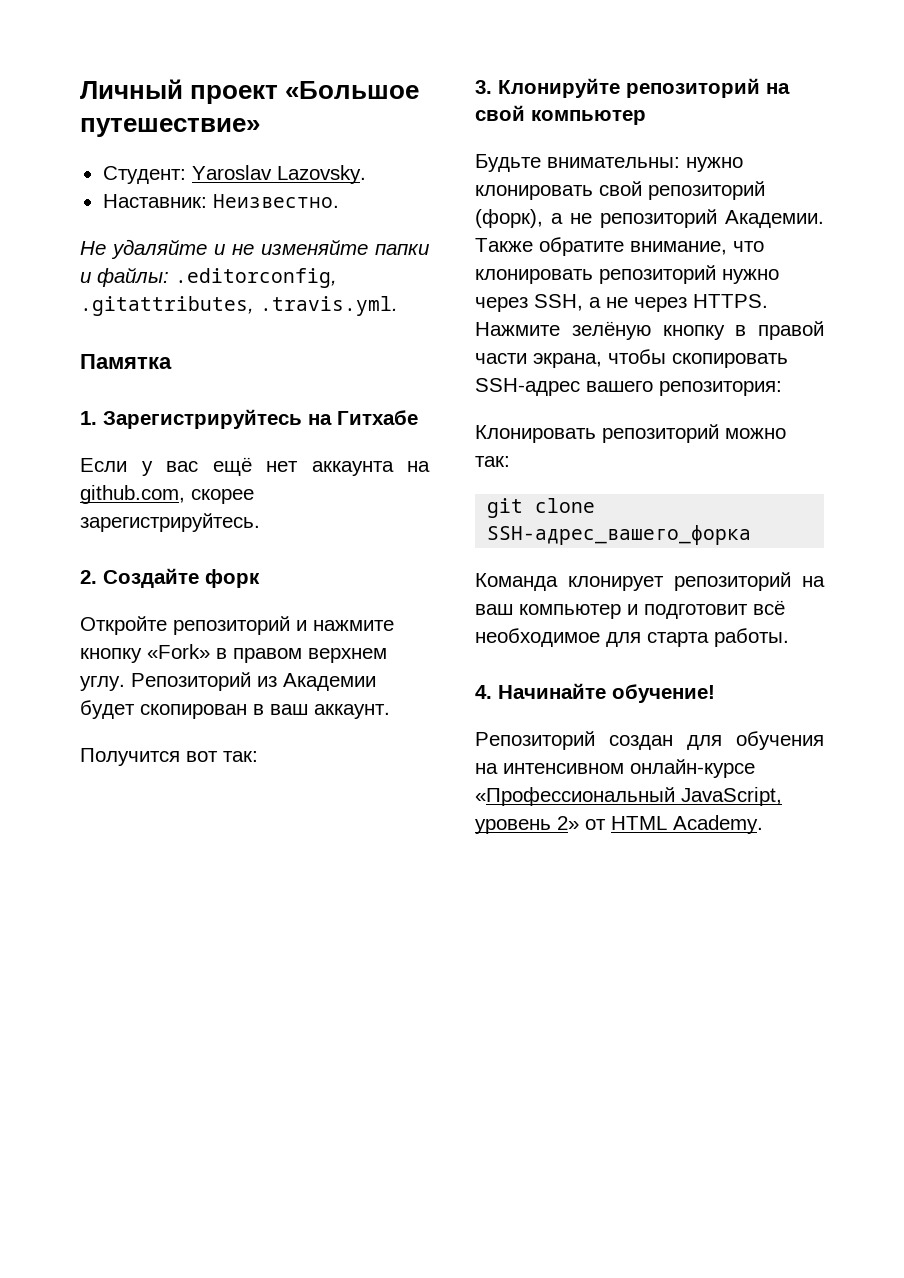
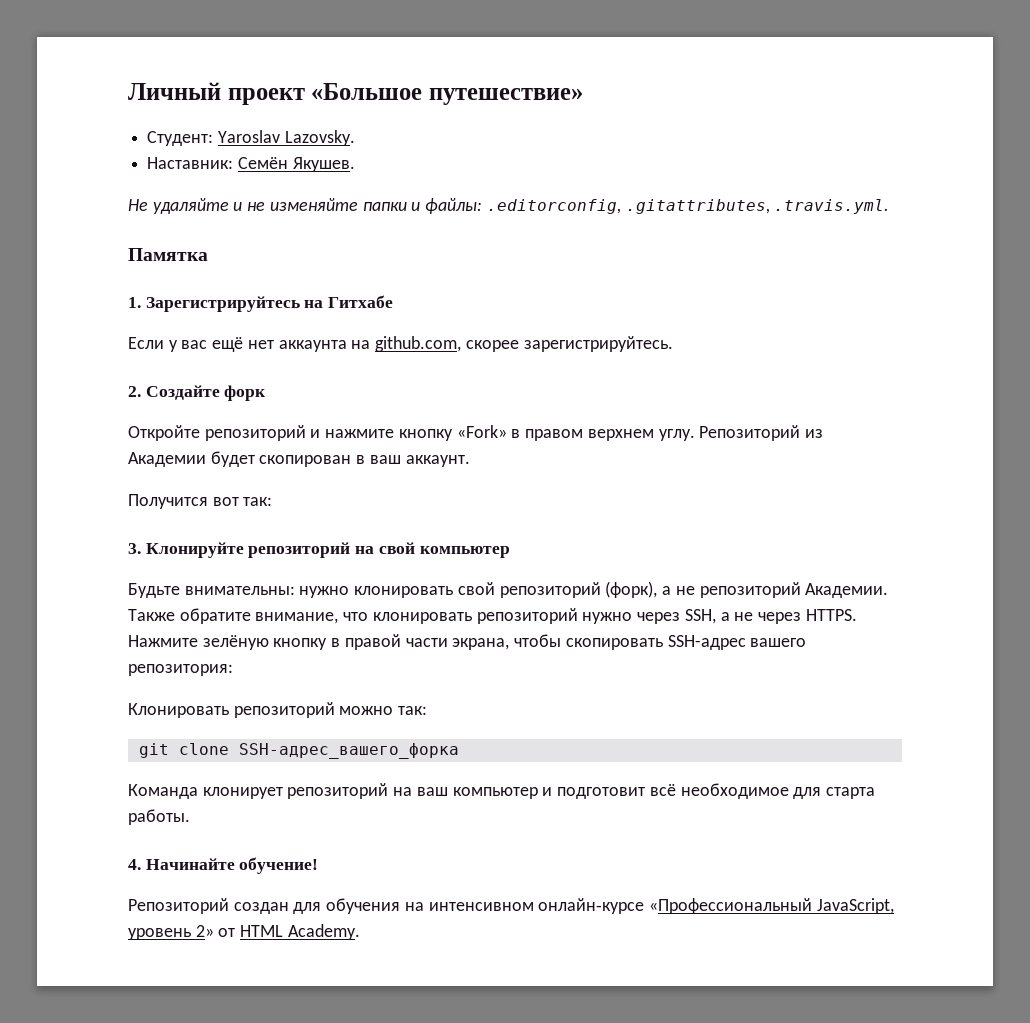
[212,194,339,208] Неизвестно. -> [237,157,355,172] Семён Якушев.

